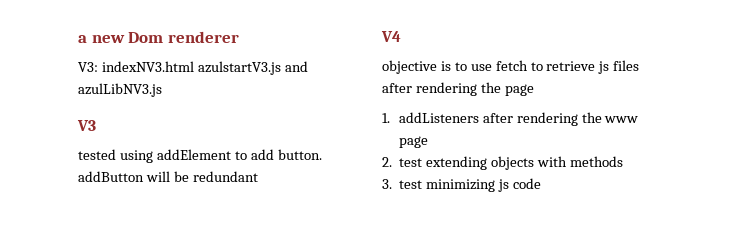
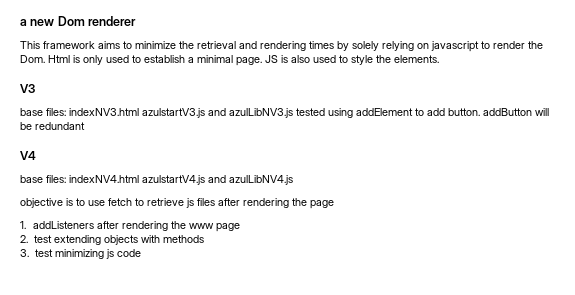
[78,62,98,72] V3: -> [20,41,543,52] [20,55,439,66] [20,84,35,93] [20,108,66,116] This framework aims to minimize the retrieval and rendering times by solely relying on javascript to render the Dom. Html is only used to establish a minimal page. JS is also used to style the elements. // V3 // base files:
[77,120,96,131] // V3 // -> (293, 113) none
(401, 36) none -> [20,175,293,185] // base files: indexNV4.html azulstartV4.js and azulLibNV4.js

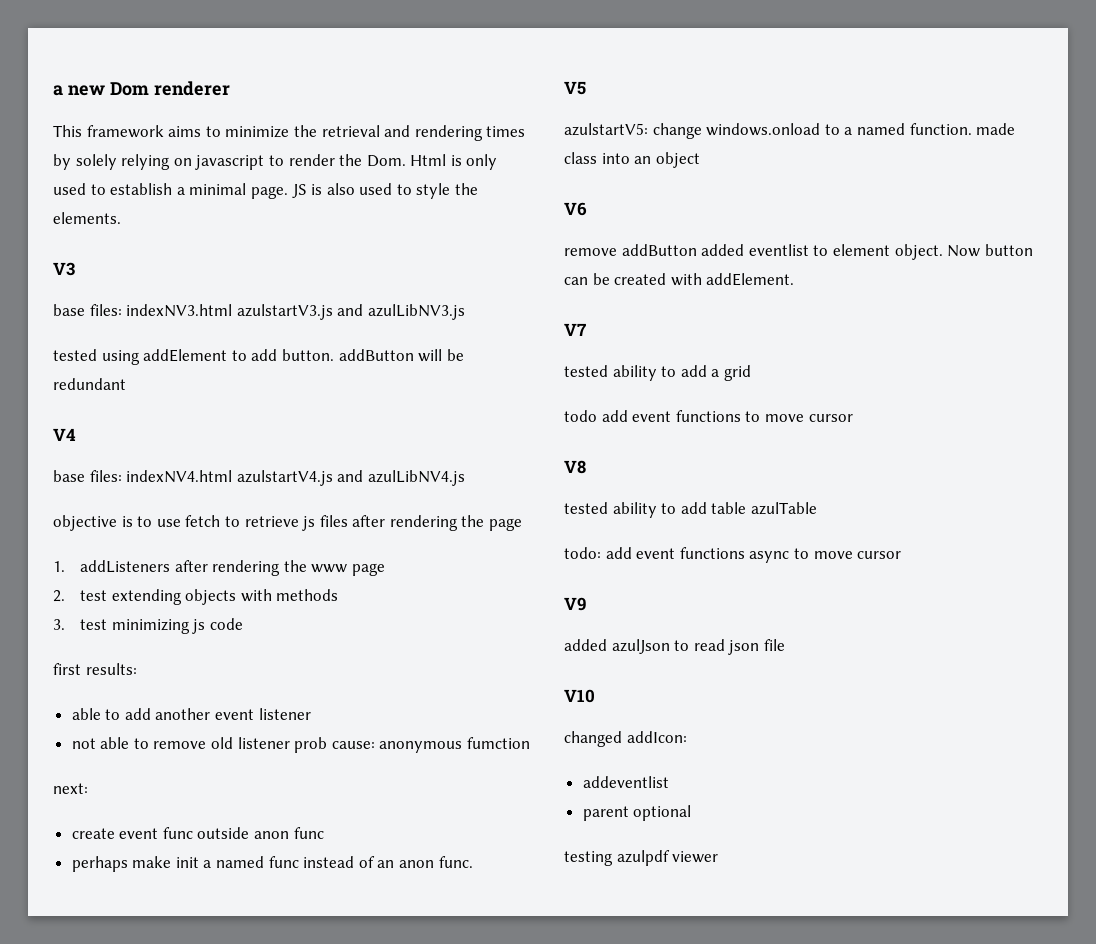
(293, 113) none -> (465, 312) //
(141, 253) none -> [53,663,137,675] [71,708,311,720] [71,737,531,753] [53,783,88,794] [71,827,324,839] [71,856,473,872] [564,81,586,95] [564,123,1016,139] [564,152,700,168] [564,202,587,216] [564,244,1033,260] [564,273,795,286] [564,323,586,336] [564,365,751,381] [564,410,853,422] [564,460,586,474] [564,502,817,518] [564,547,902,563] [564,597,586,611] [564,639,785,655] [564,689,595,703] [564,731,687,747] [582,776,669,788] [582,805,692,821] [564,850,719,866] // first results: // able to add another event listener // not able to remove old listener prob cause: anonymous fumction // next: // create event func outside anon func // perhaps make init a named func instead of an anon func. // V5 // azulstartV5: change windows.onload to a named function. made class into an object // V6 // remove addButton added eventlist to element object. Now button can be created with addElement. // V7 // tested ability to add a grid // todo add event functions to move cursor // V8 // tested ability to add table azulTable // todo: add event functions async to move cursor // V9 // added azulJson to read json file // V10 // changed addIcon: // addeventlist // parent optional // testing azulpdf viewer

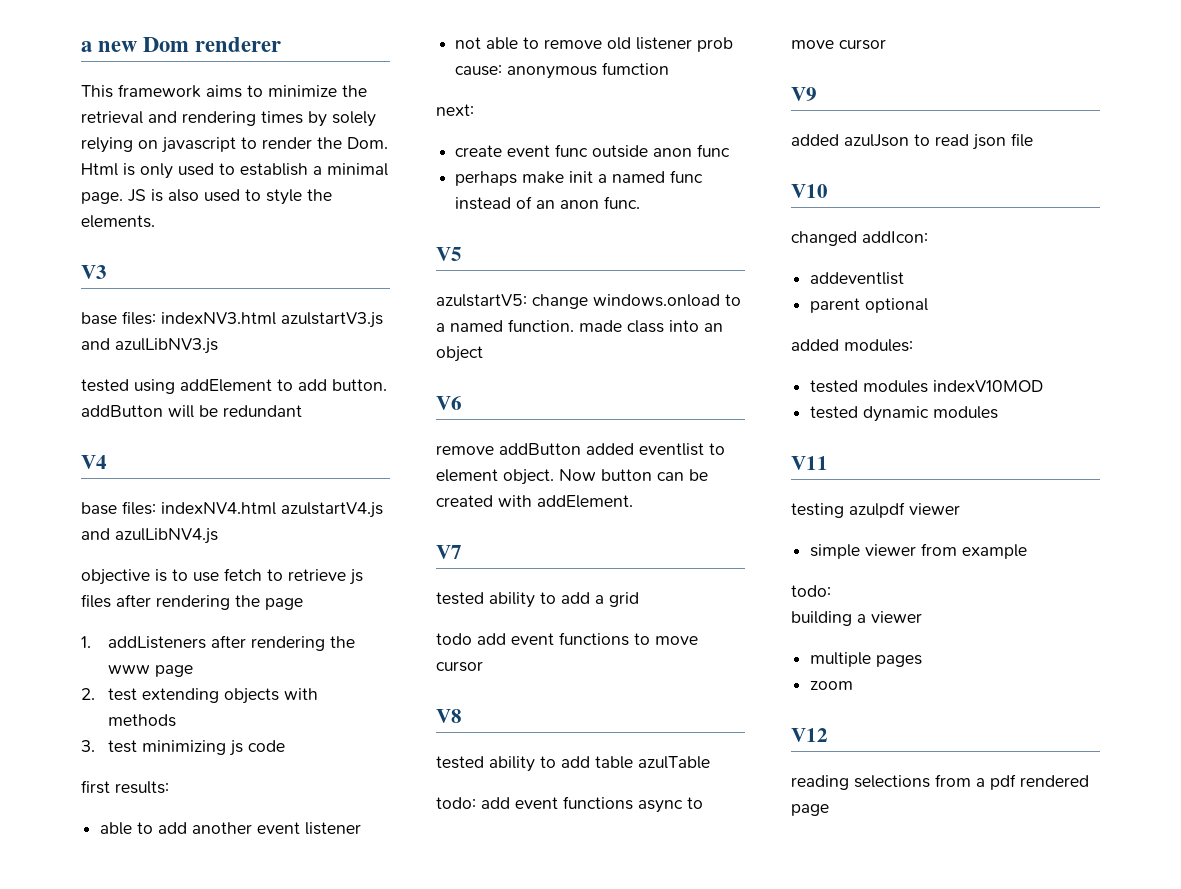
[564,850,719,866] testing azulpdf viewer -> [791,339,913,352] [810,380,1044,393] [810,406,999,422] [791,456,828,470] [791,502,960,518] [810,543,1028,559] [791,585,831,597] [791,611,922,626] [810,652,923,667] [810,681,854,690] [791,728,828,742] [791,774,1089,790] [791,804,829,816] added modules: // tested modules indexV10MOD // tested dynamic modules // V11 // testing azulpdf viewer // simple viewer from example // todo: // building a viewer // multiple pages // zoom // V12 // reading selections from a pdf rendered page

